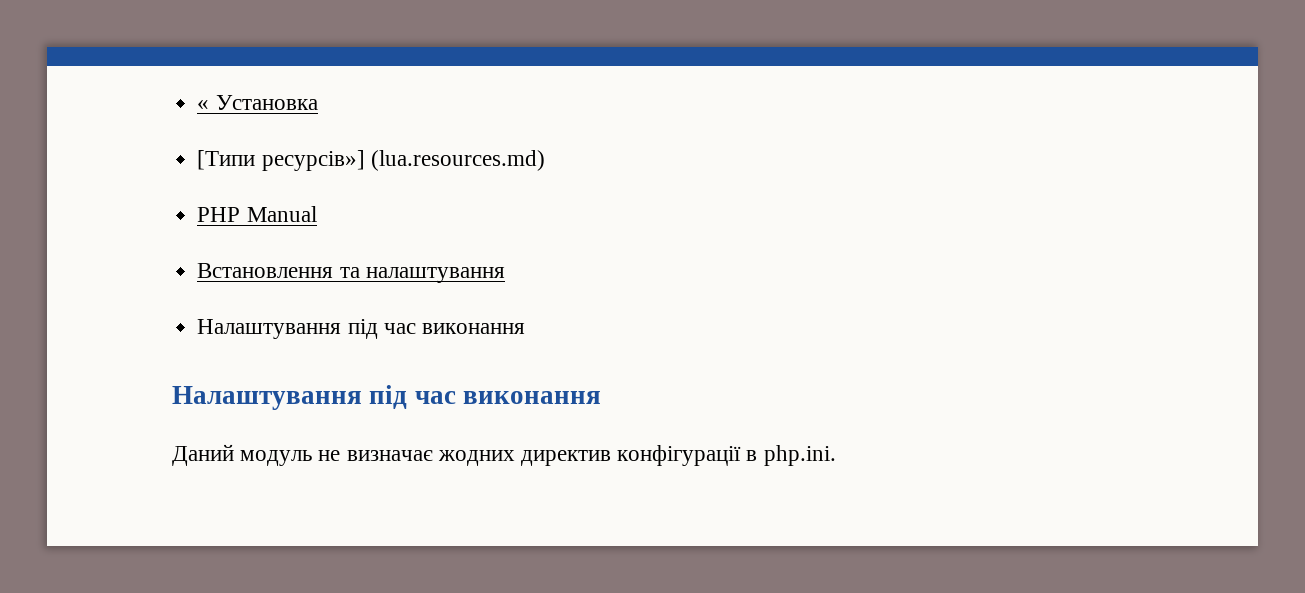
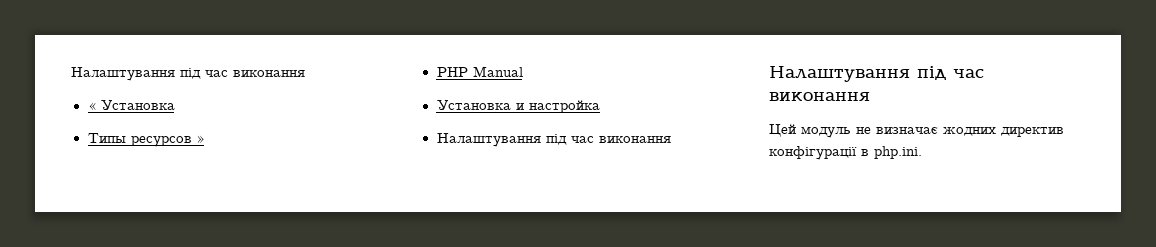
(197, 105) none -> [71,67,305,81] Налаштування під час виконання //
[197,150,545,171] [Типи ресурсів»] (lua.resources.md) -> [87,133,205,147] Типы ресурсов »
[197,263,505,283] Встановлення та налаштування -> [436,100,600,113] Установка и настройка
[172,444,234,466] Даний -> [769,124,796,137] Цей

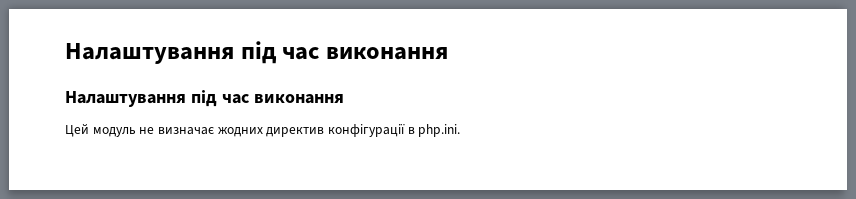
[71,67,305,81] [87,100,175,110] [87,133,205,147] [436,66,523,77] [436,100,600,113] [436,133,671,147] Налаштування під час виконання // « Установка // Типы ресурсов » // PHP Manual // Установка и настройка // Налаштування під час виконання -> [65,41,448,64] Налаштування під час виконання

